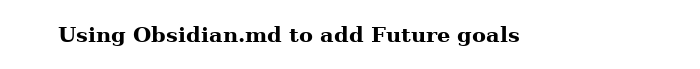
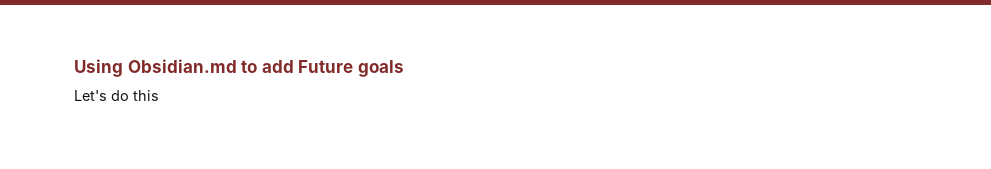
(520, 36) none -> [74,90,159,101] // Let's do this

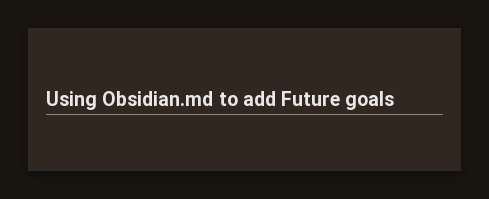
[74,90,159,101] // Let's do this -> (395, 100) none

